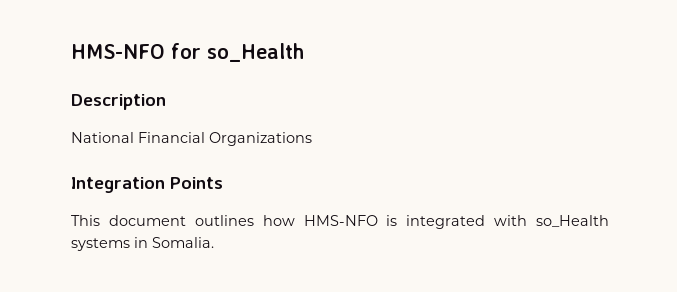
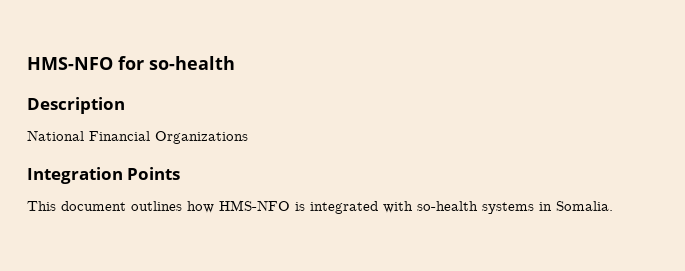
[207,43,304,62] so_Health -> [149,56,235,70] so-health
[536,215,609,227] so_Health -> [417,201,478,211] so-health

